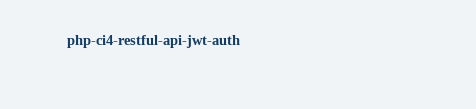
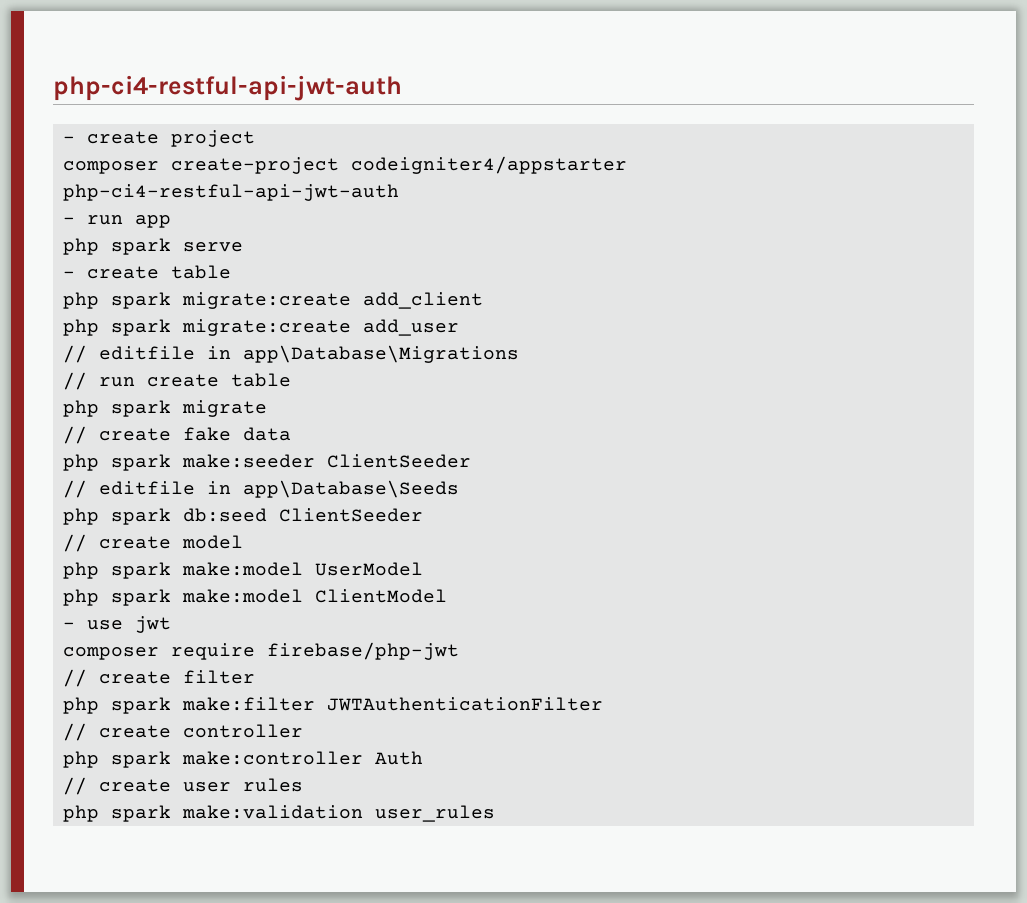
[67,35,240,48] php-ci4-restful-api-jwt-auth -> [53,75,402,101] [62,130,255,147] [62,156,627,174] [62,184,399,201] [62,215,171,228] [62,238,243,255] [62,265,231,279] [62,292,483,309] [62,319,459,336] [62,345,519,363] [62,372,291,390] [62,400,267,417] [62,426,291,444] [62,454,471,471] [62,480,459,498] [62,508,423,525] [62,534,243,552] [62,562,423,579] [62,589,447,606] [62,616,171,633] [62,642,459,660] [62,669,255,687] [62,697,603,714] [62,723,303,741] [62,751,423,768] [62,777,303,795] [62,805,495,822] php-ci4-restful-api-jwt-auth // - create project // composer create-project codeigniter4/appstarter php-ci4-restful-api-jwt-auth // - run app // php spark serve // - create table // php spark migrate:create add_client // php spark migrate:create add_user // // editfile in app\Database\Migrations // // run create table // php spark migrate // // create fake data // php spark make:seeder ClientSeeder // // editfile in app\Database\Seeds // php spark db:seed ClientSeeder // // create model // php spark make:model UserModel // php spark make:model ClientModel // - use jwt // composer require firebase/php-jwt // // create filter // php spark make:filter JWTAuthenticationFilter // // create controller // php spark make:controller Auth // // create user rules // php spark make:validation user_rules

